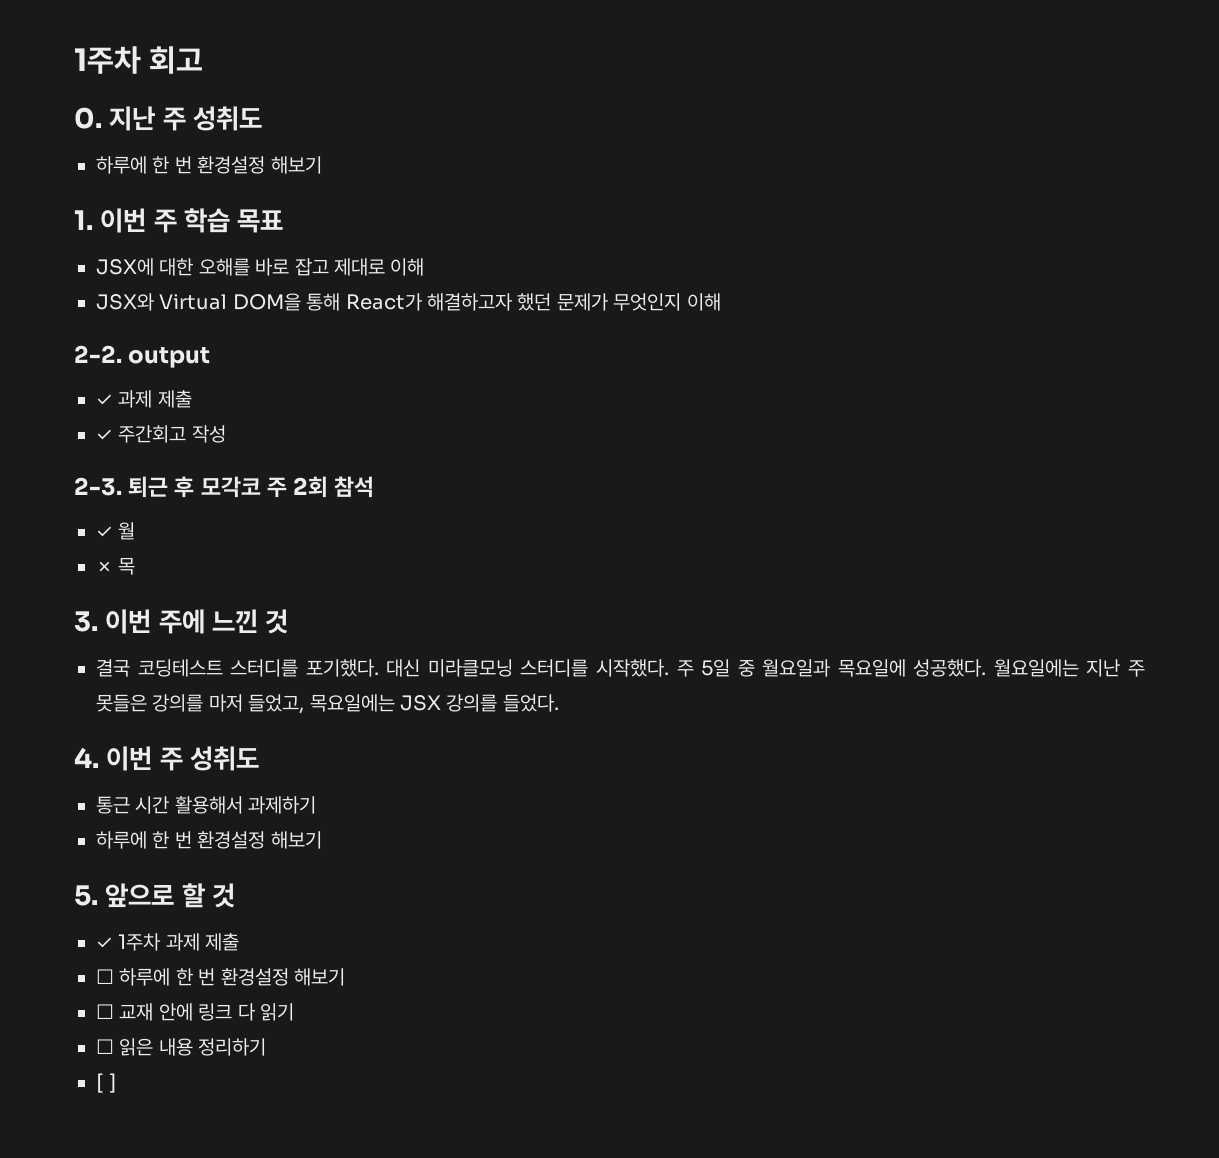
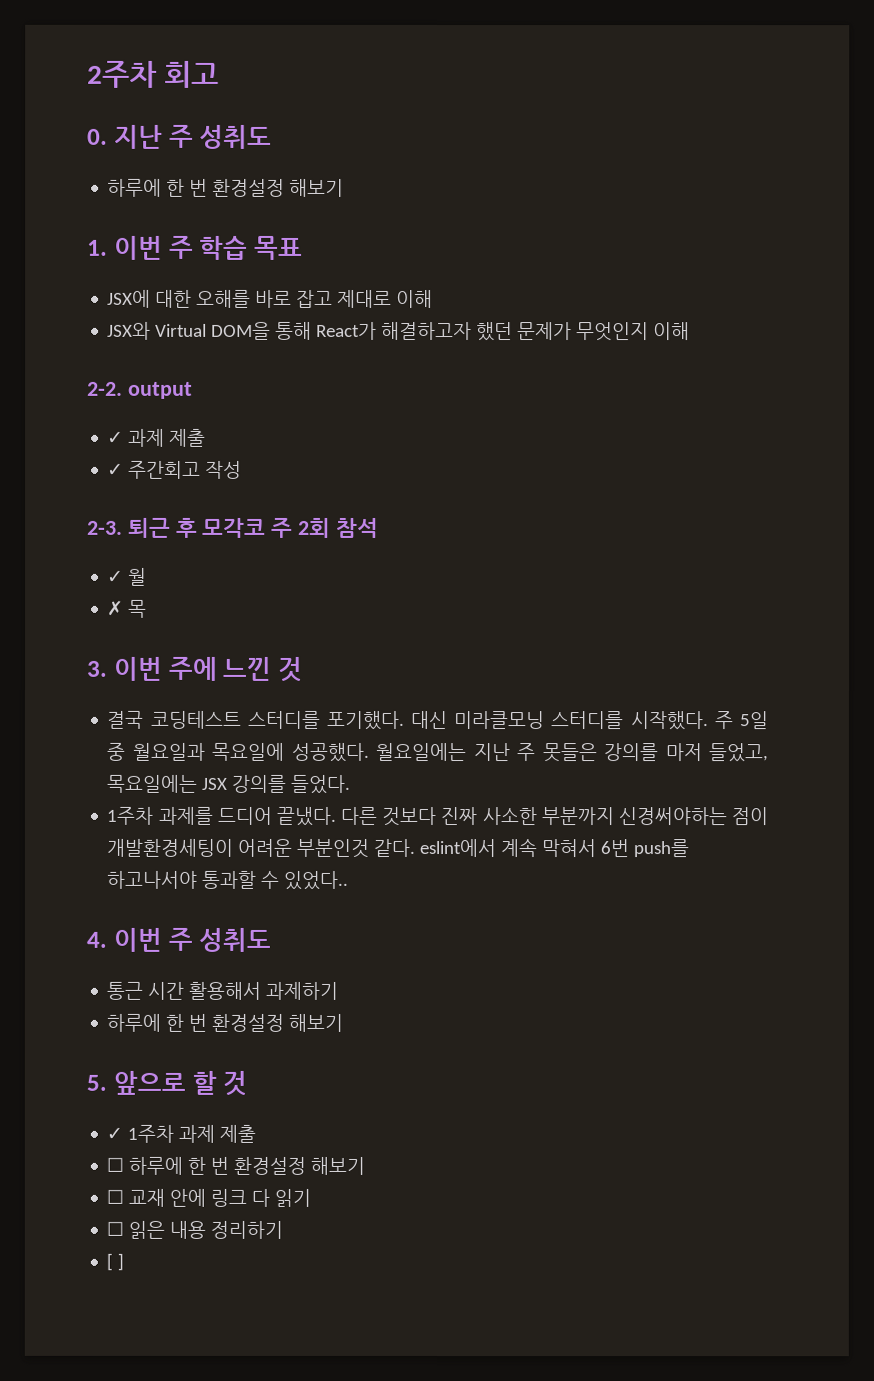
[74,46,141,74] 1주차 -> [87,60,158,88] 2주차
(559, 703) none -> [106,806,768,826] [106,838,690,858] [106,870,349,890] // 1주차 과제를 드디어 끝냈다. 다른 것보다 진짜 사소한 부분까지 신경써야하는 점이 개발환경세팅이 어려운 부분인것 같다. eslint에서 계속 막혀서 6번 push를 하고나서야 통과할 수 있었다..

